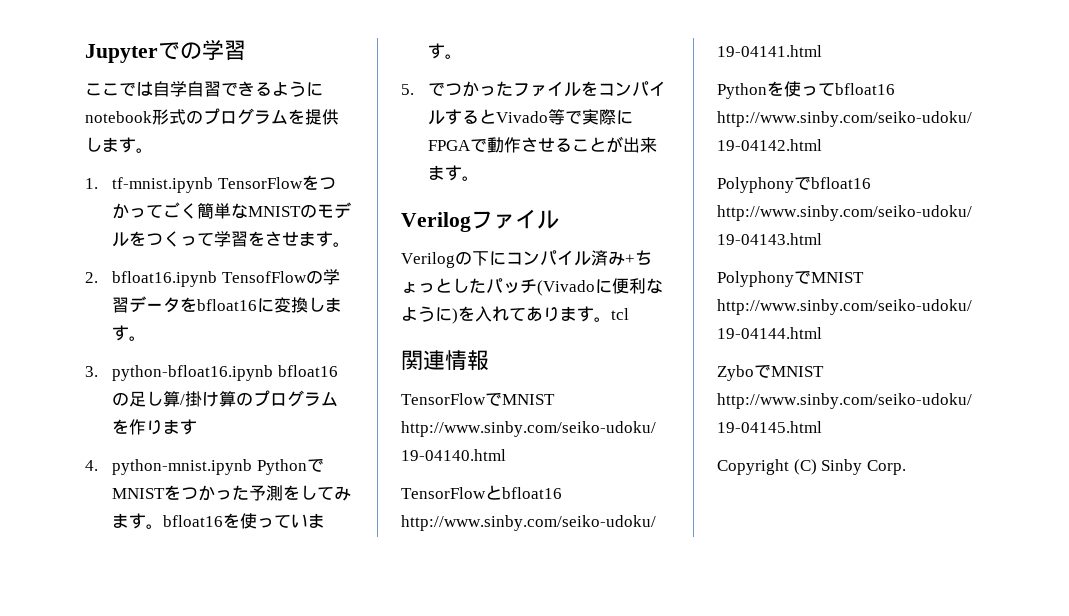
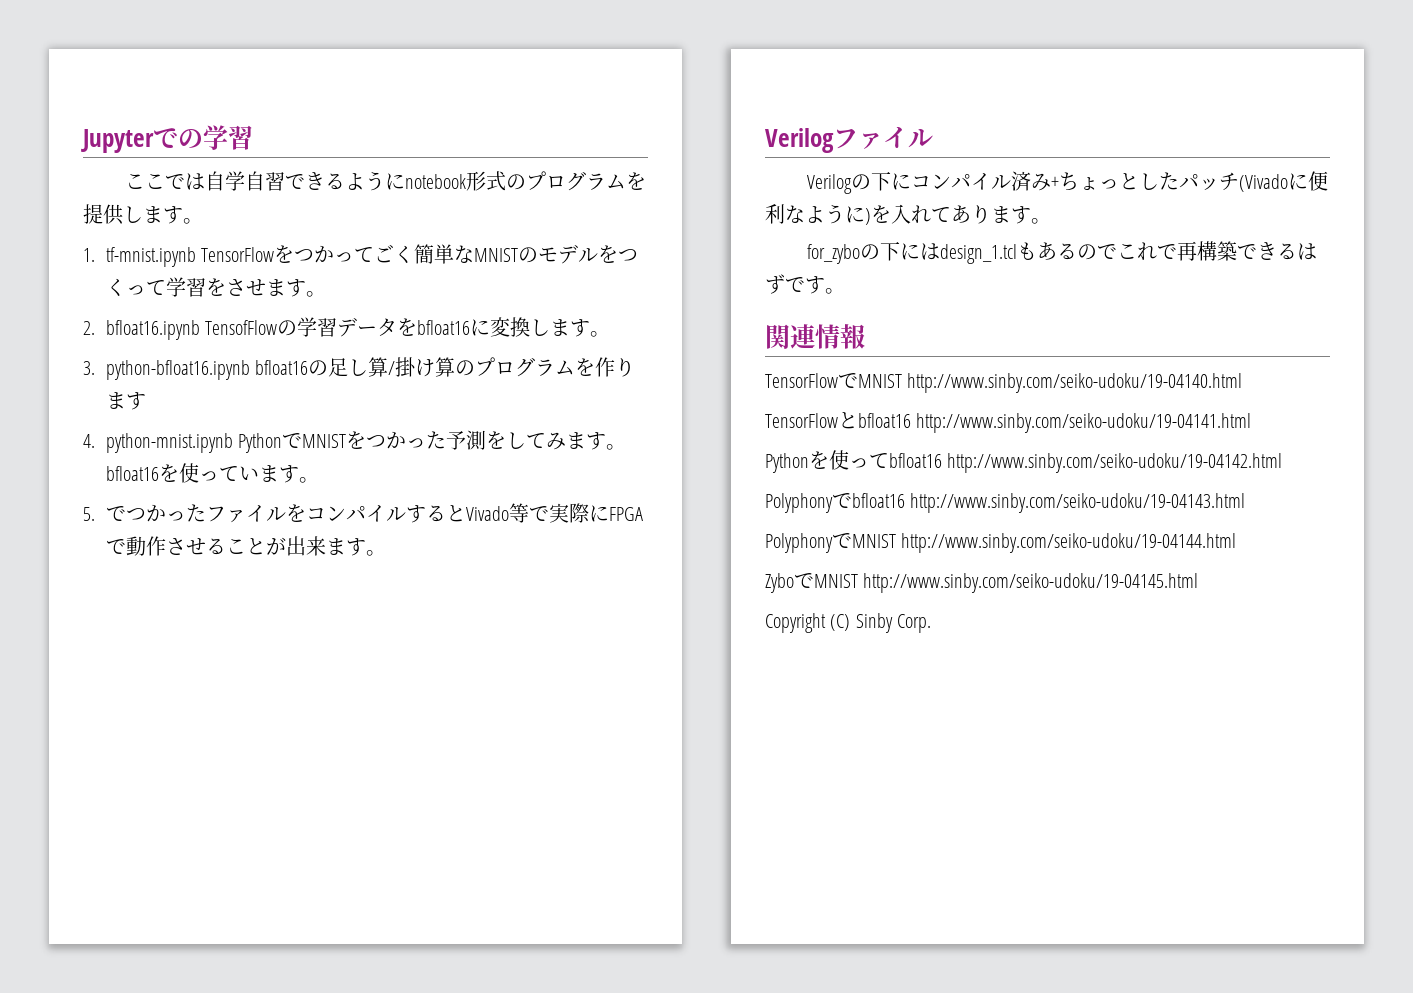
[611,308,629,320] tcl -> [806,241,1317,264] [765,274,845,294] // for_zyboの下にはdesign_1.tclもあるのでこれで再構築できるはずです。

